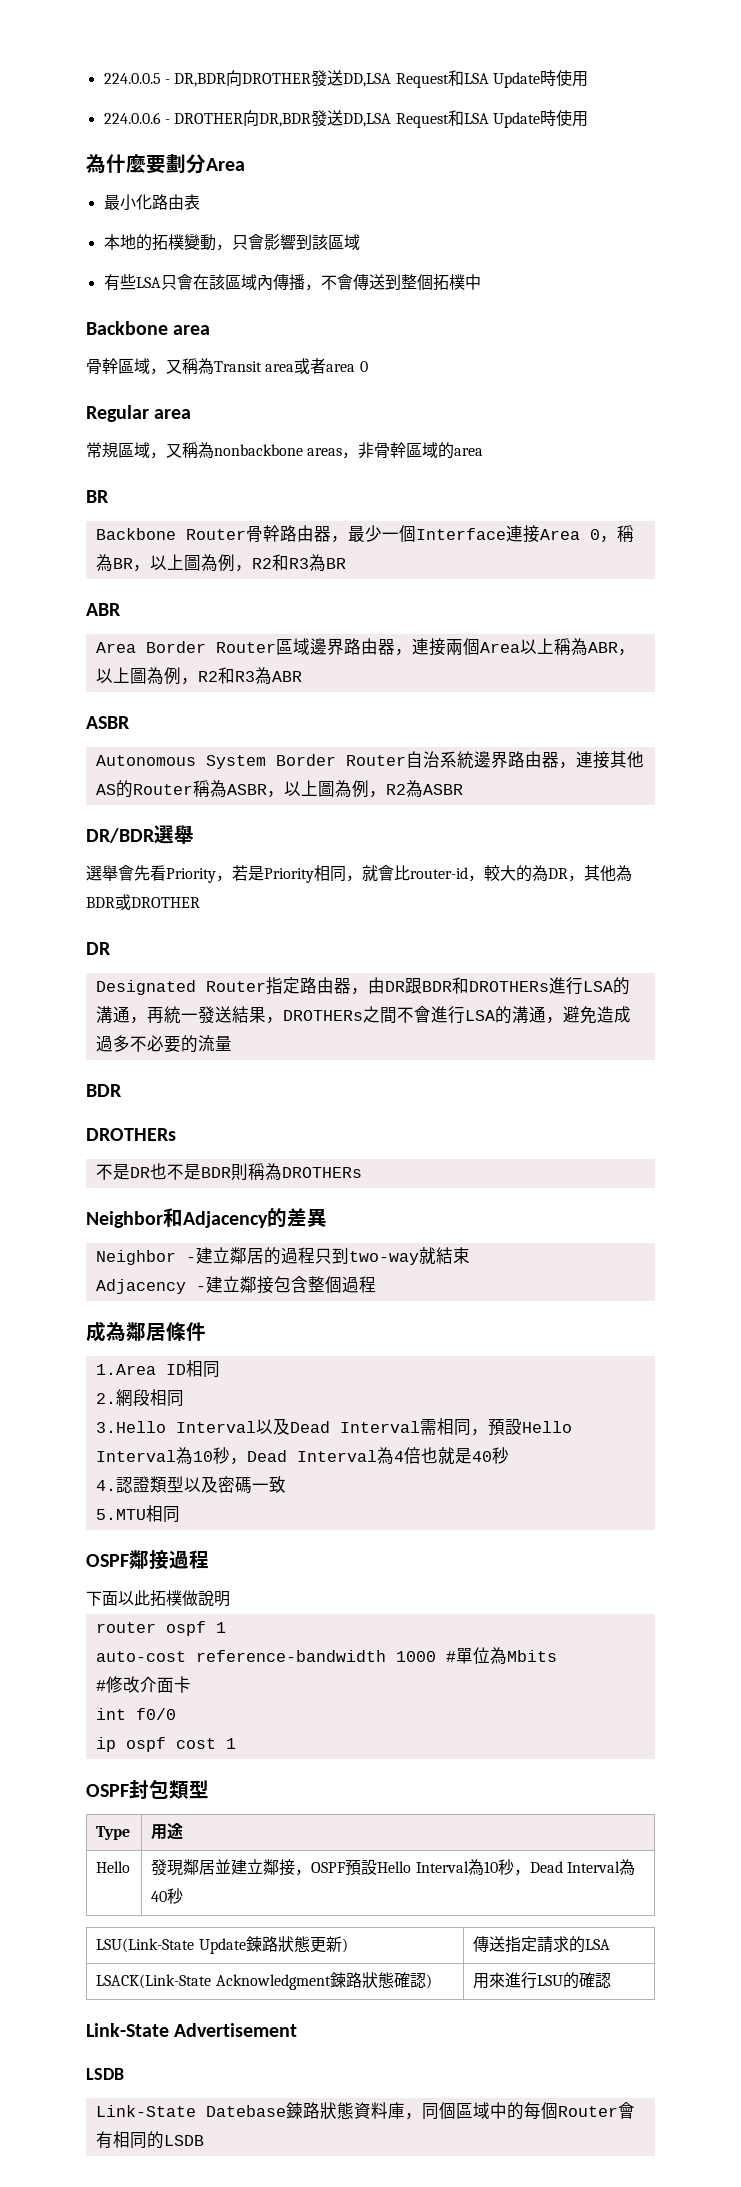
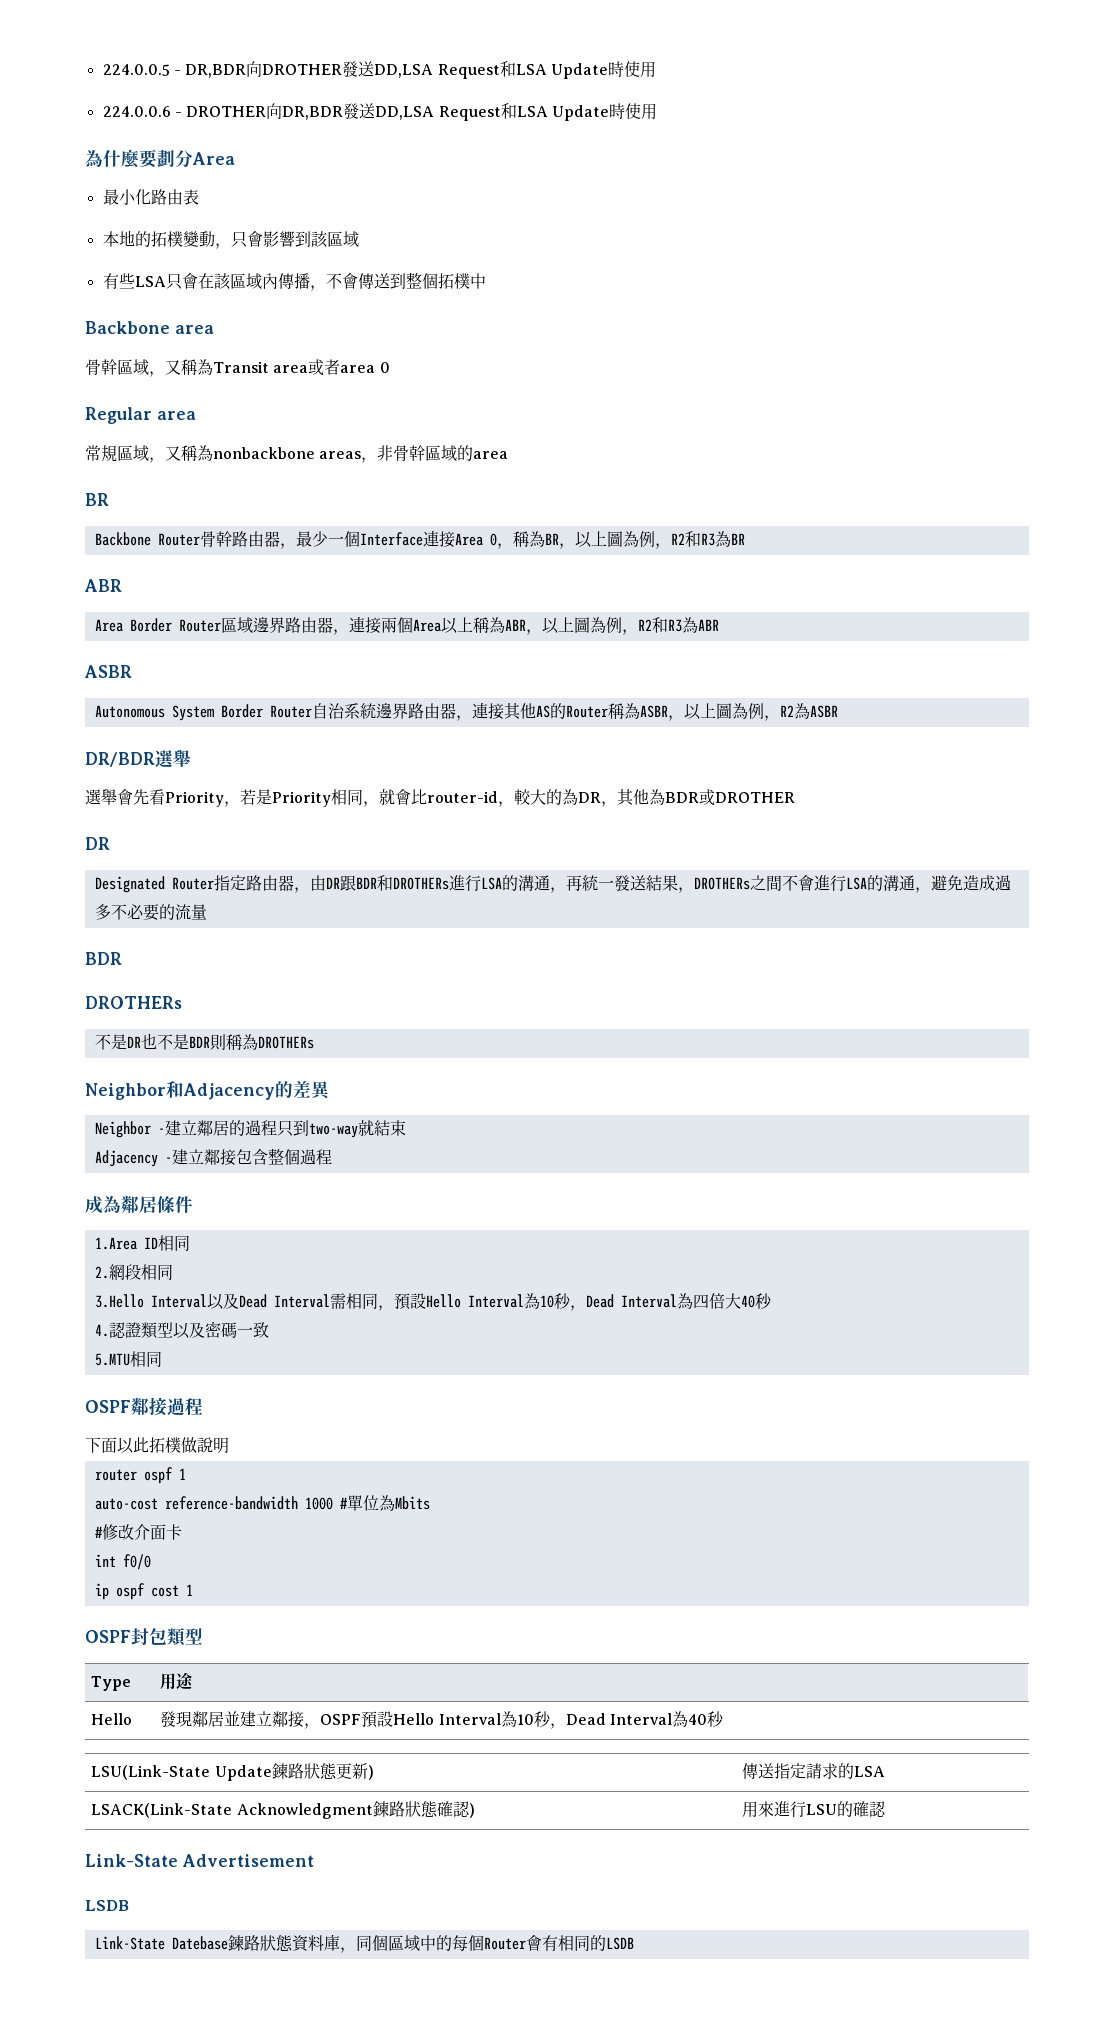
[393,1447,472,1464] 4倍也就是 -> [692,1293,741,1309] 四倍大

